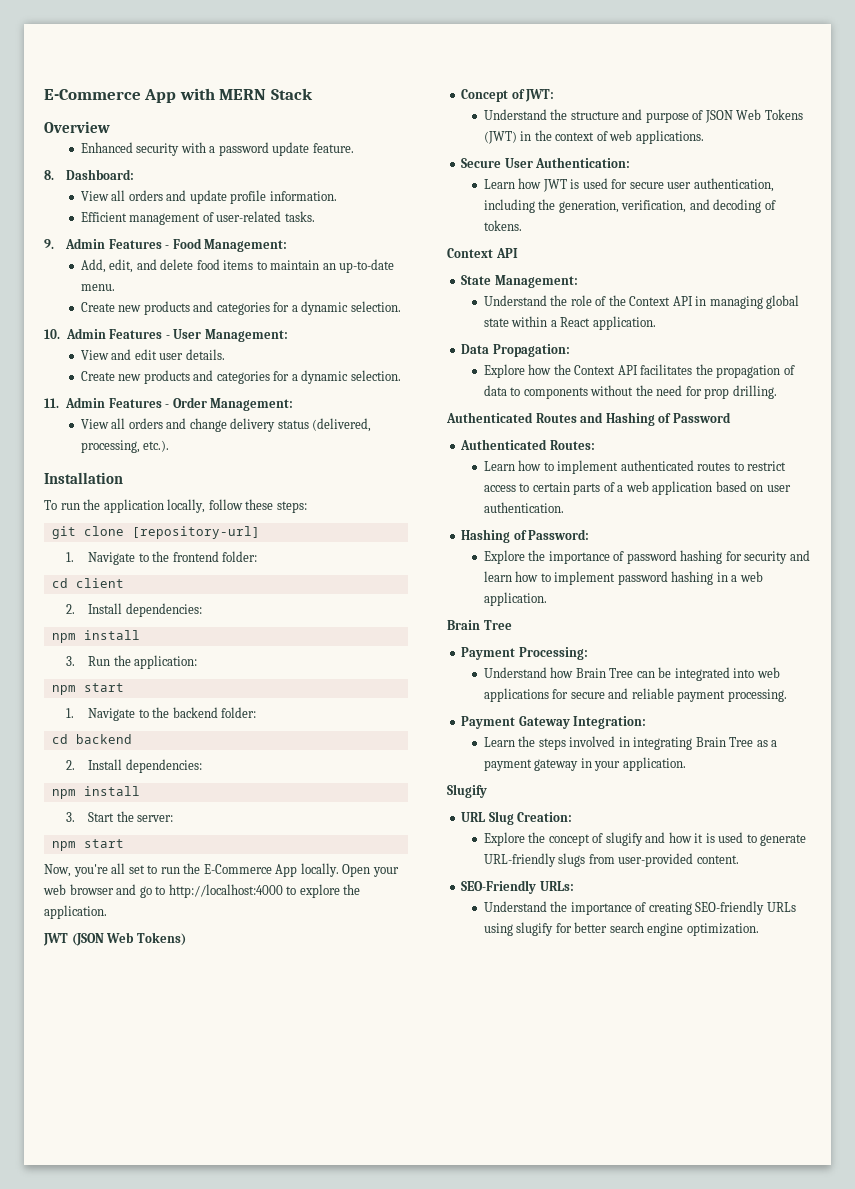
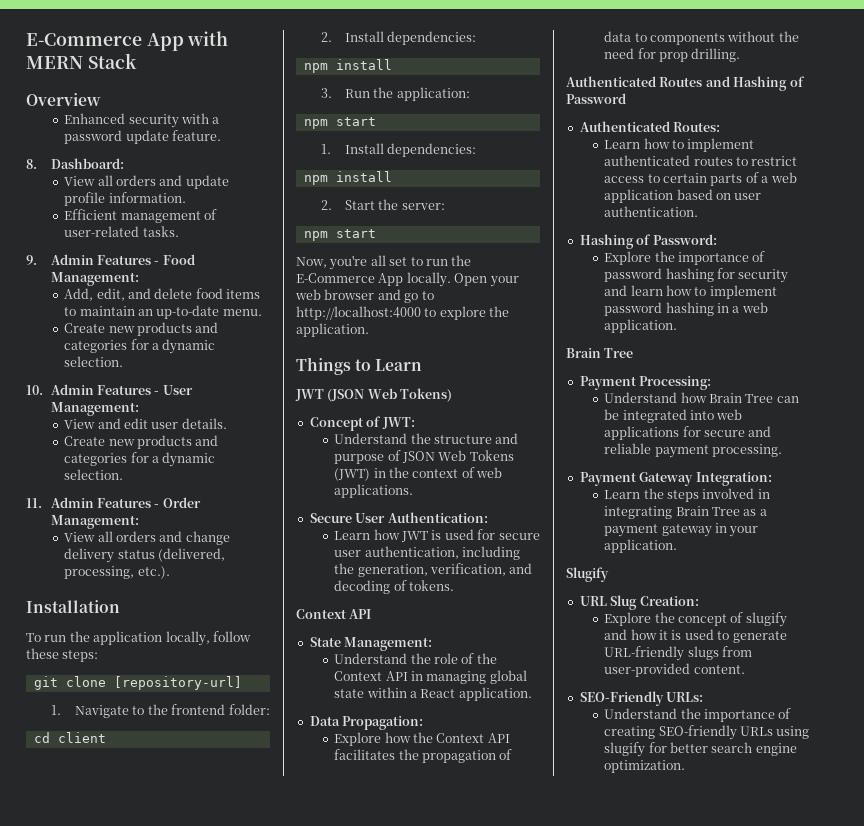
[88,707,257,721] [51,734,132,744] [66,759,202,773] [51,786,140,799] [66,812,76,822] Navigate to the backend folder: // cd backend // 2. Install dependencies: // npm install // 3. -> [345,143,477,157] [303,171,392,185] [320,200,332,210] Install dependencies: // npm install // 2.
(107, 912) none -> [296,357,423,375] // Things to Learn

